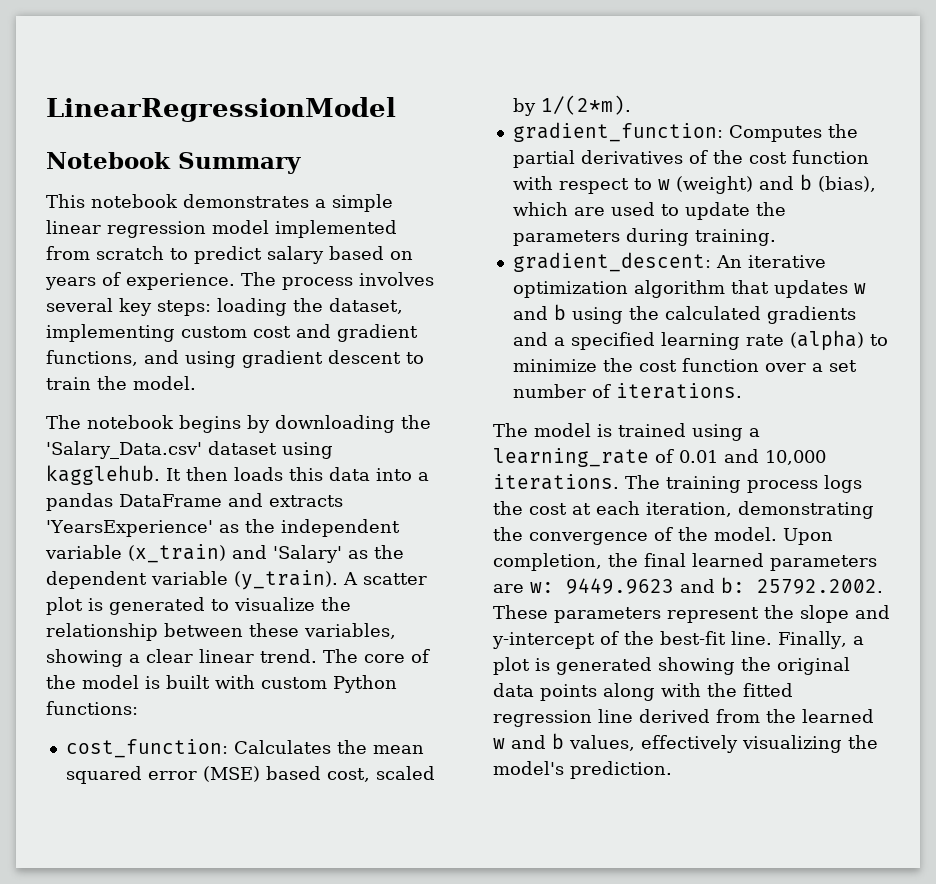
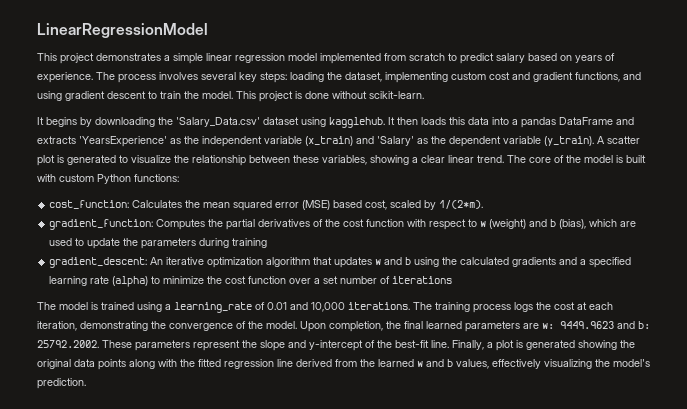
[46,152,301,174] [46,194,178,208] // Notebook Summary // This notebook -> [37,53,94,64] // This project
[46,415,174,429] // The notebook -> [236,91,424,102] [37,117,44,125] This project is done without scikit-learn. // It
[694,229,776,246] training. -> [232,238,268,248] training
[615,383,742,399] iterations. -> [392,276,453,284] iterations

